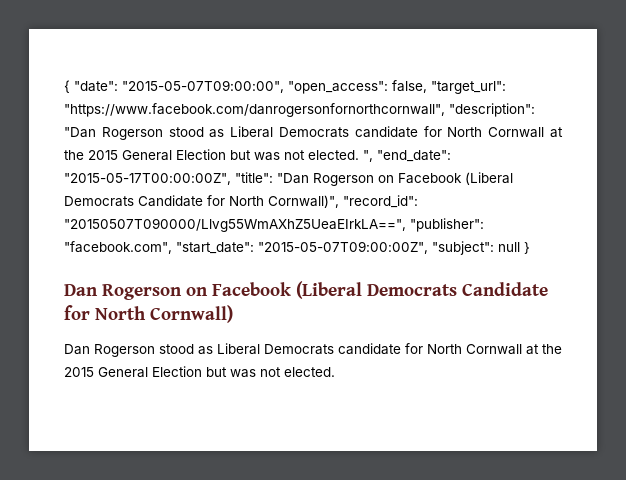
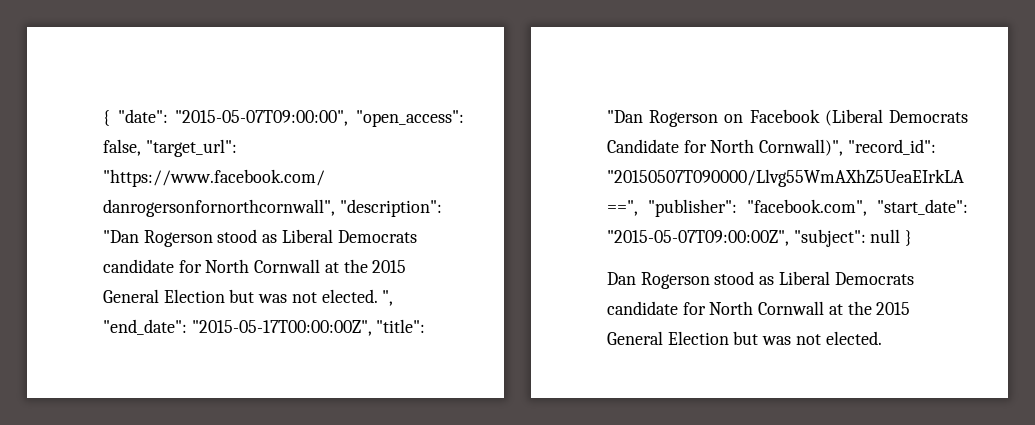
[64,281,548,300] [64,305,233,323] // Dan Rogerson on Facebook (Liberal Democrats Candidate for North Cornwall) -> (913, 238) none

